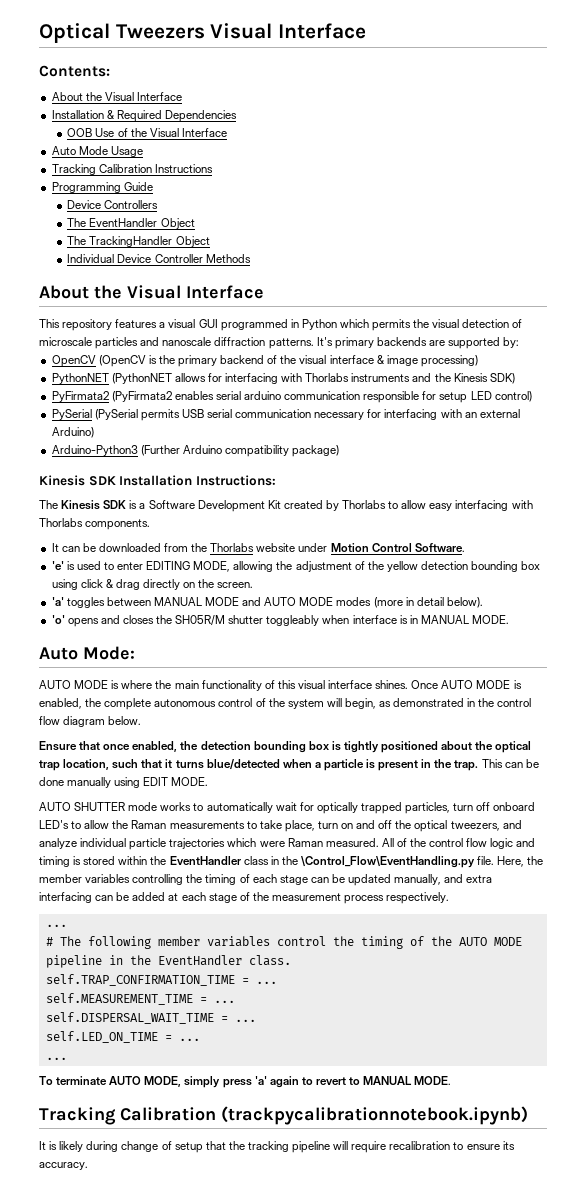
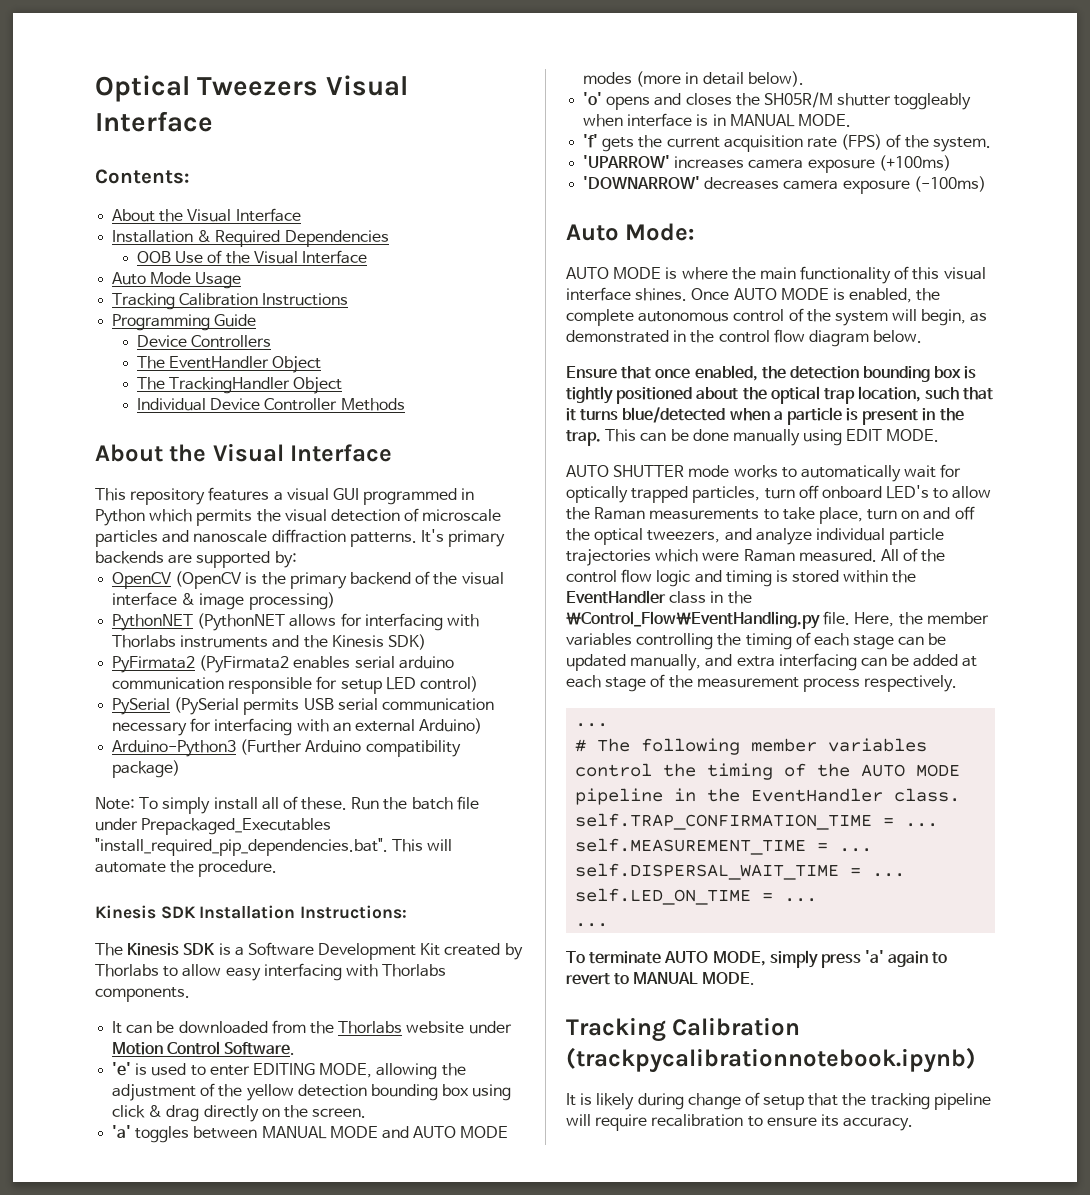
(340, 451) none -> [95,796,479,814] [95,818,332,835] [95,838,453,856] [95,860,278,877] // Note: To simply install all of these. Run the batch file under Prepackaged_Executables "install_required_pip_dependencies.bat". This will automate the procedure.
(510, 619) none -> [583,134,991,152] [583,155,951,173] [583,176,986,194] // 'f' gets the current acquisition rate (FPS) of the system. // 'UPARROW' increases camera exposure (+100ms) // 'DOWNARROW' decreases camera exposure (-100ms)

